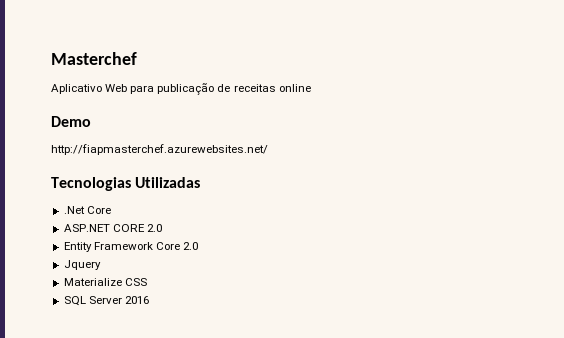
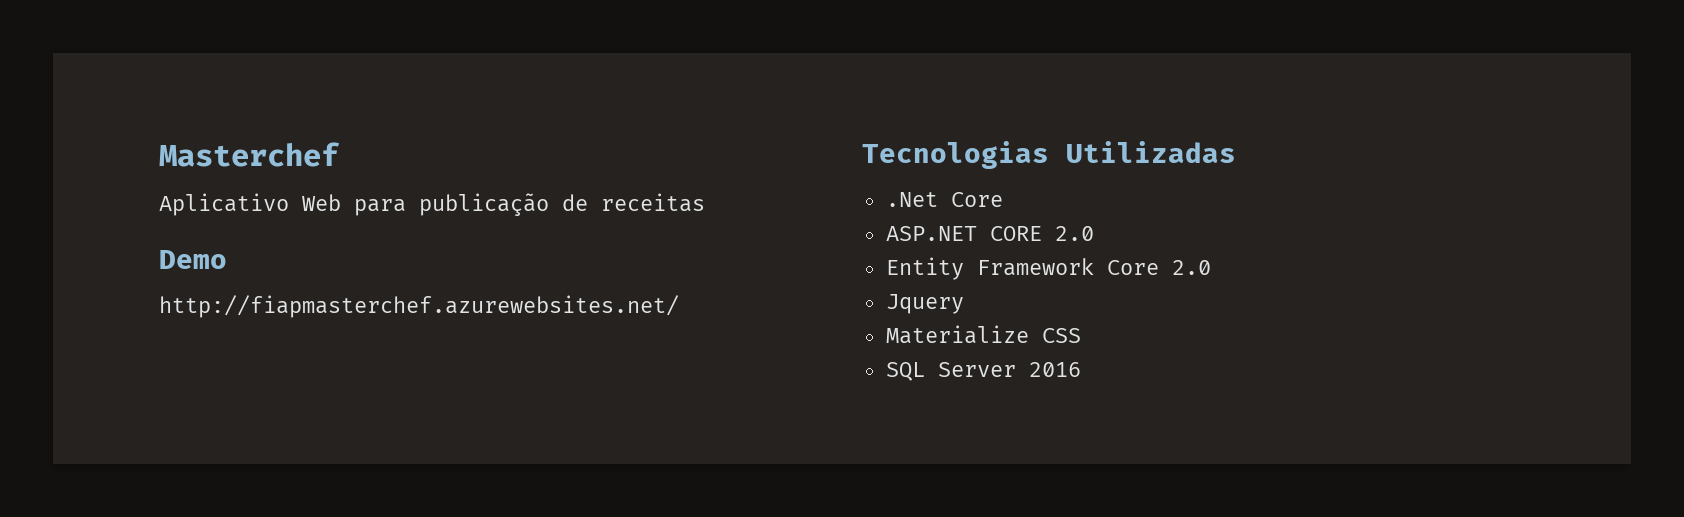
[278,84,311,92] online -> (705, 202) none

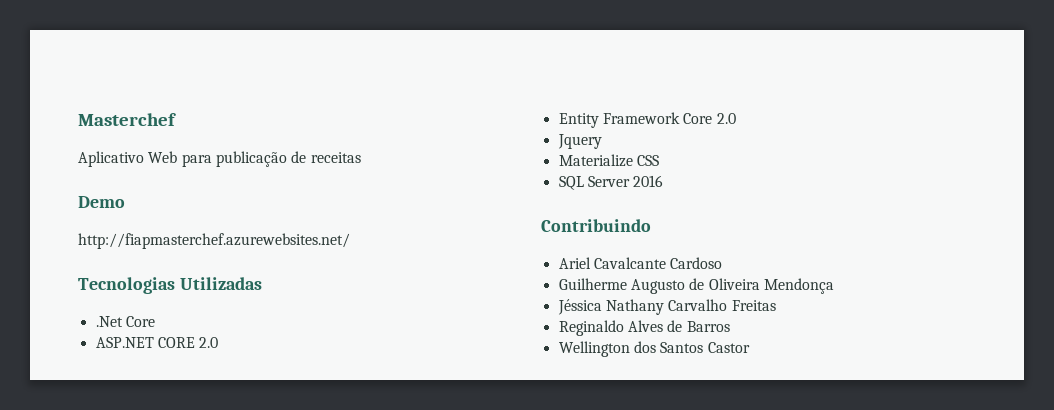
(1081, 369) none -> [541,219,651,232] [558,257,723,269] [558,278,834,294] [557,299,776,315] [558,320,730,336] [558,341,750,357] // Contribuindo // Ariel Cavalcante Cardoso // Guilherme Augusto de Oliveira Mendonça // Jéssica Nathany Carvalho Freitas // Reginaldo Alves de Barros // Wellington dos Santos Castor

